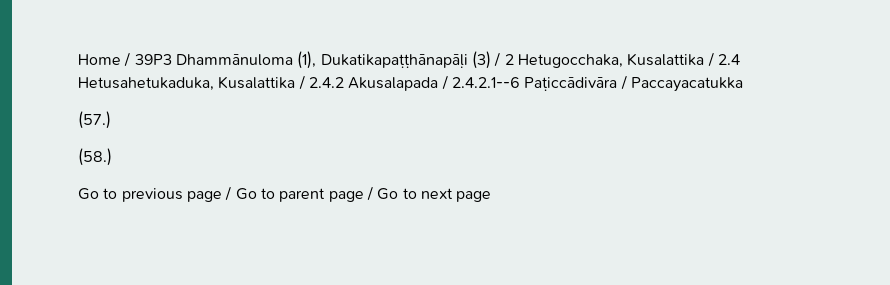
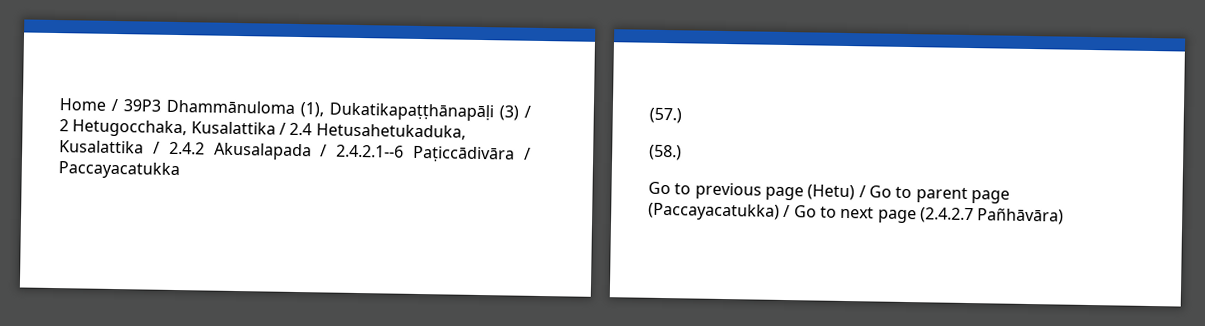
(222, 196) none -> [807,184,856,201] (Hetu)
(364, 196) none -> [648,202,780,221] (Paccayacatukka)
(492, 196) none -> [919,207,1065,225] (2.4.2.7 Pañhāvāra)

